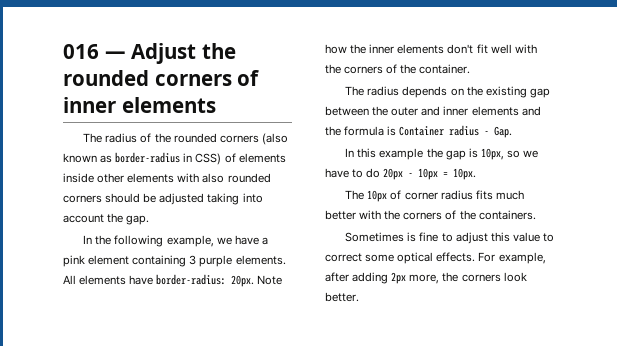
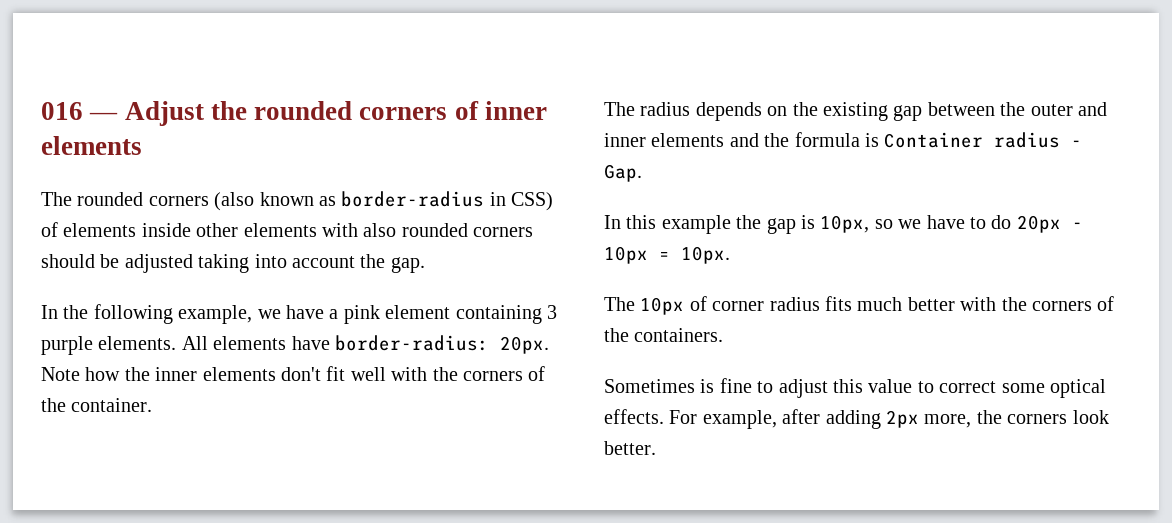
[105,133,171,143] radius of the -> (72, 199) none

